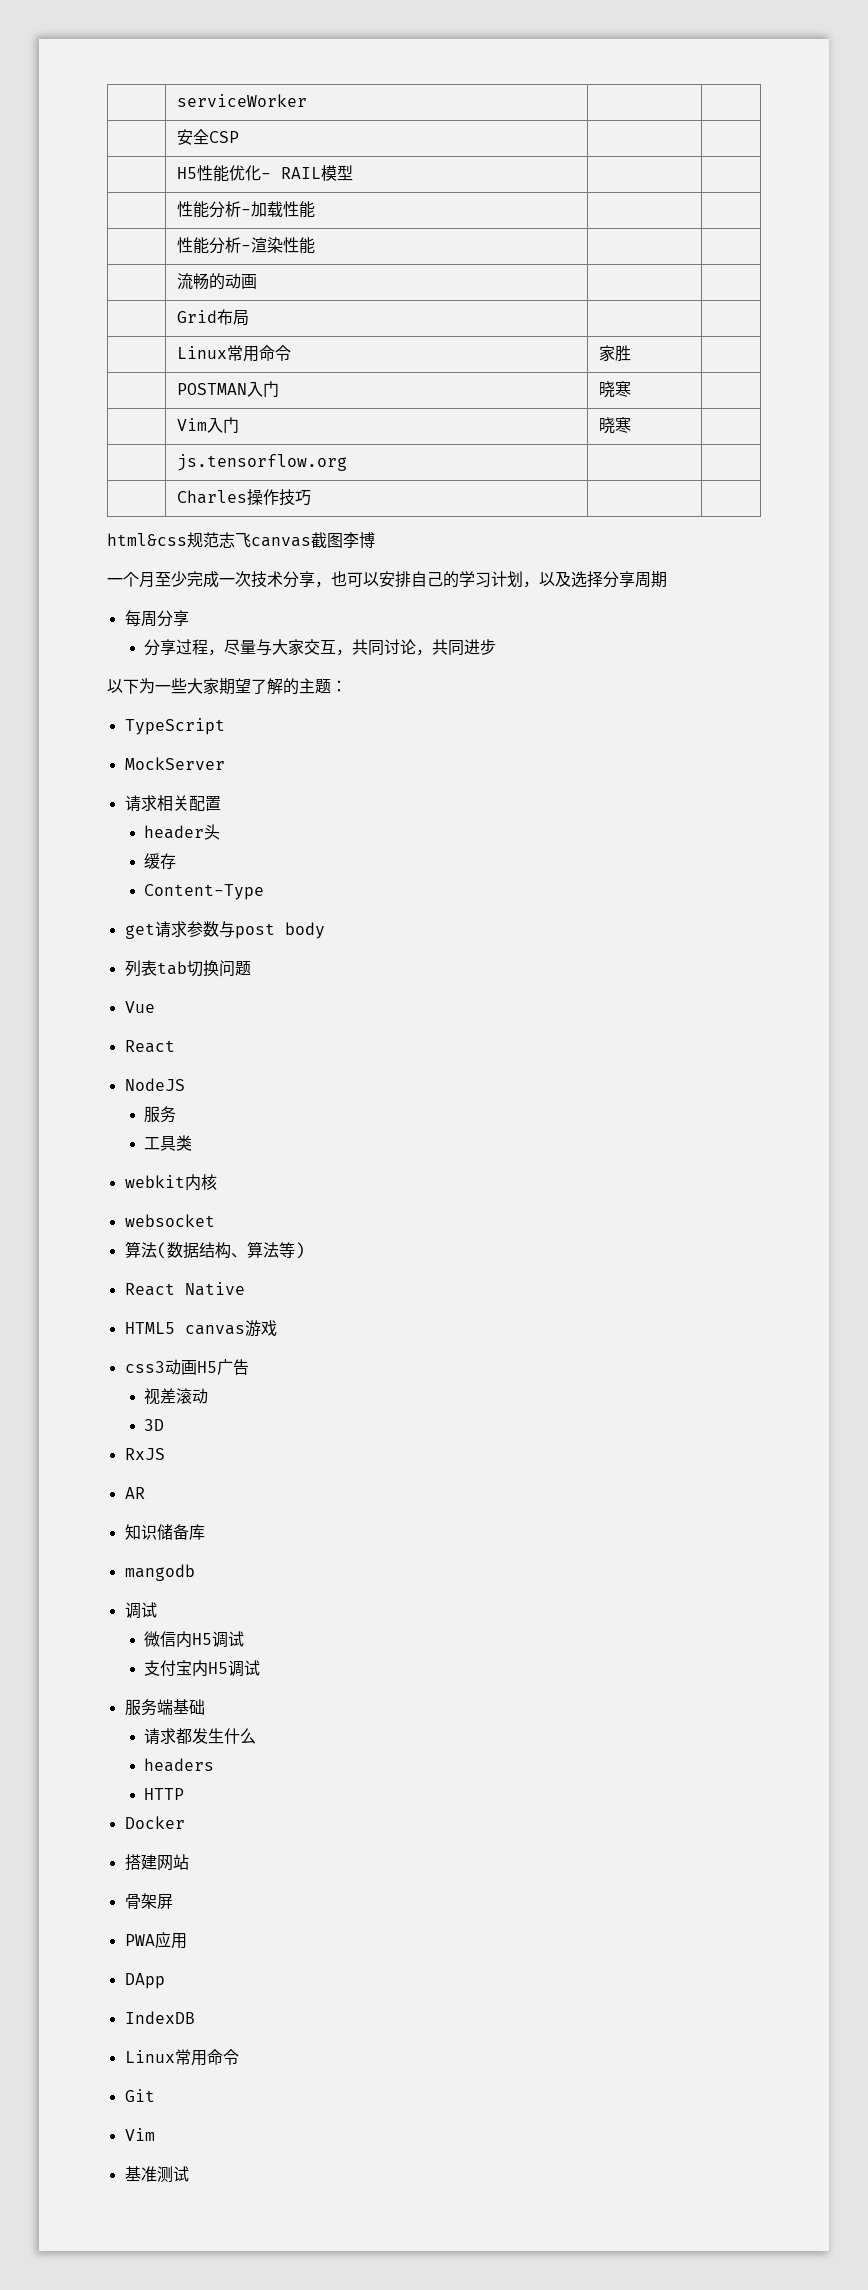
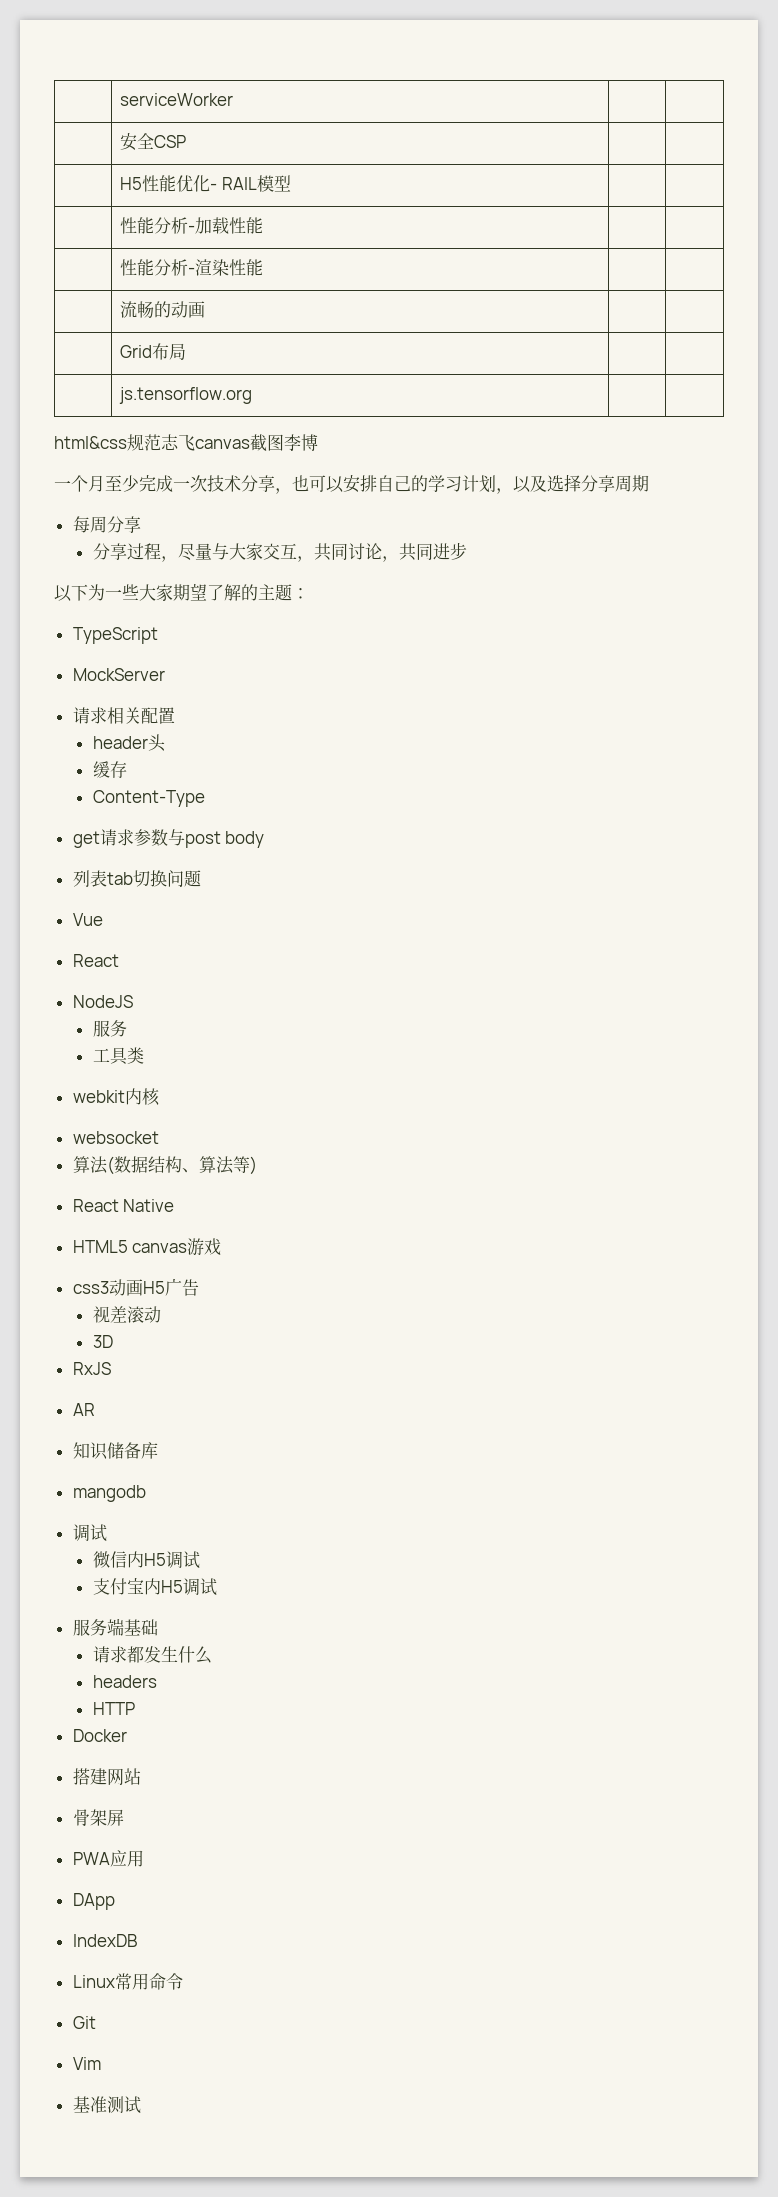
[177,345,292,362] [599,345,632,362] [177,381,280,397] [599,381,632,398] [177,417,240,433] [599,417,632,434] [177,454,348,471] [177,489,312,506] Linux常用命令 | 家胜 | // | POSTMAN入门 | 晓寒 | // | Vim入门 | 晓寒 | // | js.tensorflow.org | | // | Charles操作技巧 -> [119,387,253,404] js.tensorflow.org

